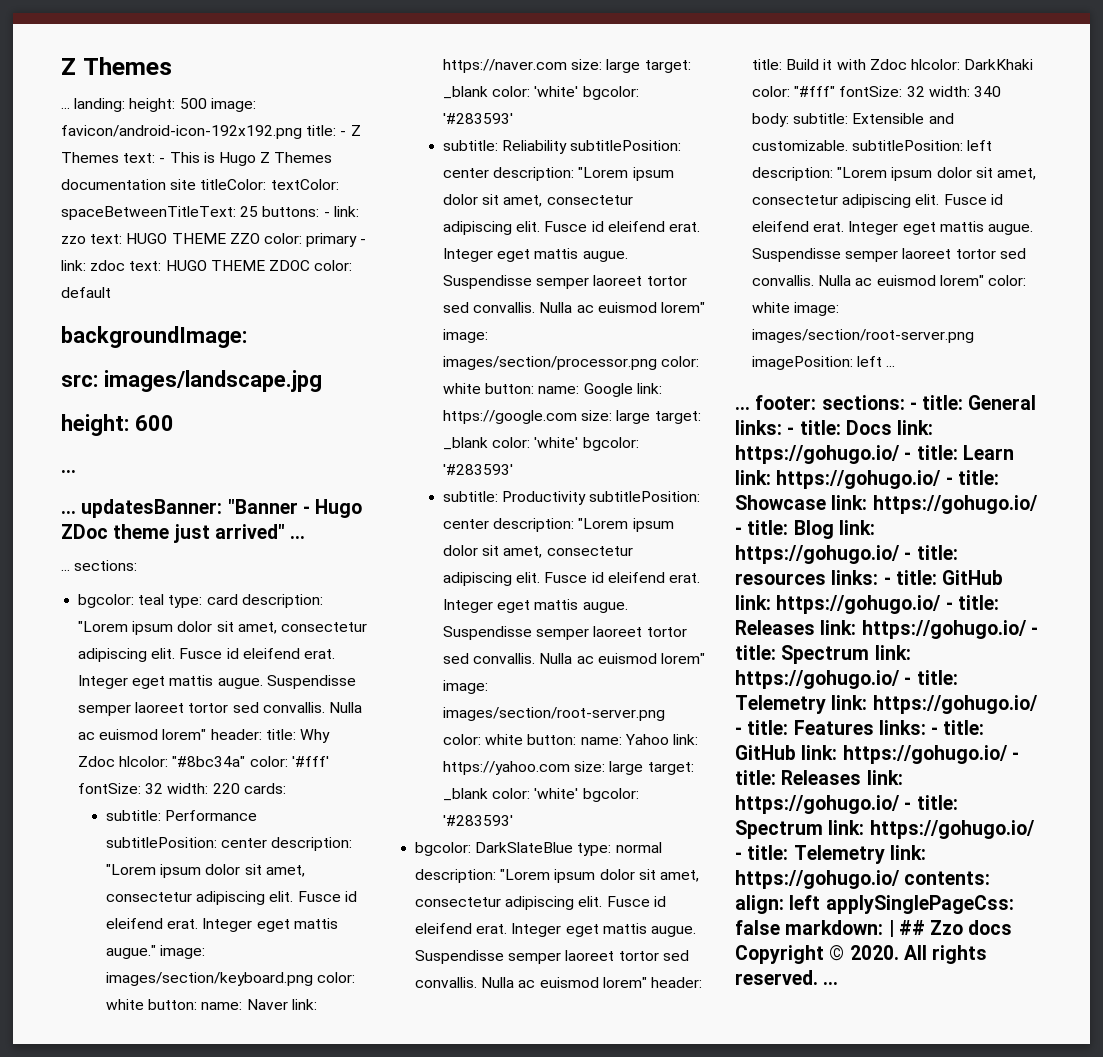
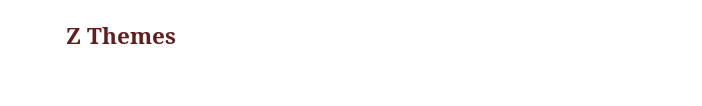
[61,57,172,75] [61,98,256,112] [61,125,361,139] [61,152,333,166] [61,179,339,190] [61,206,359,220] [61,233,367,247] [61,260,353,271] [61,287,111,298] [61,326,247,348] [61,370,322,392] [61,414,174,436] [61,470,76,473] [61,499,363,518] [61,524,306,543] [61,560,138,571] [78,594,323,608] [78,621,367,635] [78,648,335,662] [78,675,356,689] [78,702,362,716] [78,729,330,743] [78,756,329,767] [78,783,286,794] [105,810,258,821] [105,837,353,851] [105,864,305,878] [105,891,357,905] [105,918,338,932] [105,945,206,959] [105,972,356,986] [105,999,317,1010] [442,59,691,73] [442,86,639,100] [442,113,513,124] [442,140,682,154] [442,167,674,181] [442,194,633,207] [442,221,700,235] [442,248,628,262] [442,275,687,289] [442,302,705,313] [442,329,488,343] [442,356,700,370] [442,383,662,397] [442,410,701,424] [442,437,639,451] [442,464,513,475] [442,491,701,505] [442,518,674,532] [442,545,633,558] [442,572,700,586] [442,599,628,613] [442,626,687,640] [442,653,705,664] [442,680,488,694] [442,707,665,721] [442,734,698,745] [442,761,694,775] [442,788,639,802] [442,815,513,826] [415,842,662,856] [415,869,699,883] [415,896,666,910] [415,923,696,937] [415,950,689,964] [415,977,702,988] [752,59,1034,70] [752,86,1001,97] [752,113,954,127] [752,140,993,151] [752,167,1036,181] [752,194,1003,208] [752,221,1033,235] [752,248,1026,262] [752,275,1026,286] [752,302,840,316] [752,329,975,343] [752,356,896,370] [735,395,1037,410] [735,420,934,435] [735,445,1014,464] [735,470,999,489] [735,495,1038,514] [735,520,875,539] [735,545,958,564] [735,570,1004,585] [735,595,999,614] [735,620,1038,639] [735,645,911,664] [735,670,958,689] [735,695,1038,714] [735,720,985,735] [735,745,1019,764] [735,770,903,785] [735,795,958,814] [735,820,1035,839] [735,845,926,864] [735,870,991,889] [735,895,1014,914] [735,920,1013,937] [735,945,988,964] [735,970,839,985] Z Themes // ... landing: height: 500 image: favicon/android-icon-192x192.png title: - Z Themes text: - This is Hugo Z Themes documentation site titleColor: textColor: spaceBetweenTitleText: 25 buttons: - link: zzo text: HUGO THEME ZZO color: primary - link: zdoc text: HUGO THEME ZDOC color: default // backgroundImage: // src: images/landscape.jpg // height: 600 // ... // ... updatesBanner: "Banner - Hugo ZDoc theme just arrived" ... // ... sections: // bgcolor: teal type: card description: "Lorem ipsum dolor sit amet, consectetur adipiscing elit. Fusce id eleifend erat. Integer eget mattis augue. Suspendisse semper laoreet tortor sed convallis. Nulla ac euismod lorem" header: title: Why Zdoc hlcolor: "#8bc34a" color: '#fff' fontSize: 32 width: 220 cards: // subtitle: Performance subtitlePosition: center description: "Lorem ipsum dolor sit amet, consectetur adipiscing elit. Fusce id eleifend erat. Integer eget mattis augue." image: images/section/keyboard.png color: white button: name: Naver link: https://naver.com size: large target: _blank color: 'white' bgcolor: '#283593' // subtitle: Reliability subtitlePosition: center description: "Lorem ipsum dolor sit amet, consectetur adipiscing elit. Fusce id eleifend erat. Integer eget mattis augue. Suspendisse semper laoreet tortor sed convallis. Nulla ac euismod lorem" image: images/section/processor.png color: white button: name: Google link: https://google.com size: large target: _blank color: 'white' bgcolor: '#283593' // subtitle: Productivity subtitlePosition: center description: "Lorem ipsum dolor sit amet, consectetur adipiscing elit. Fusce id eleifend erat. Integer eget mattis augue. Suspendisse semper laoreet tortor sed convallis. Nulla ac euismod lorem" image: images/section/root-server.png color: white button: name: Yahoo link: https://yahoo.com size: large target: _blank color: 'white' bgcolor: '#283593' // bgcolor: DarkSlateBlue type: normal description: "Lorem ipsum dolor sit amet, consectetur adipiscing elit. Fusce id eleifend erat. Integer eget mattis augue. Suspendisse semper laoreet tortor sed convallis. Nulla ac euismod lorem" header: title: Build it with Zdoc hlcolor: DarkKhaki color: "#fff" fontSize: 32 width: 340 body: subtitle: Extensible and customizable. subtitlePosition: left description: "Lorem ipsum dolor sit amet, consectetur adipiscing elit. Fusce id eleifend erat. Integer eget mattis augue. Suspendisse semper laoreet tortor sed convallis. Nulla ac euismod lorem" color: white image: images/section/root-server.png imagePosition: left ... // ... footer: sections: - title: General links: - title: Docs link: https://gohugo.io/ - title: Learn link: https://gohugo.io/ - title: Showcase link: https://gohugo.io/ - title: Blog link: https://gohugo.io/ - title: resources links: - title: GitHub link: https://gohugo.io/ - title: Releases link: https://gohugo.io/ - title: Spectrum link: https://gohugo.io/ - title: Telemetry link: https://gohugo.io/ - title: Features links: - title: GitHub link: https://gohugo.io/ - title: Releases link: https://gohugo.io/ - title: Spectrum link: https://gohugo.io/ - title: Telemetry link: https://gohugo.io/ contents: align: left applySinglePageCss: false markdown: | ## Zzo docs Copyright © 2020. All rights reserved. ... -> [66,27,177,44] Z Themes

